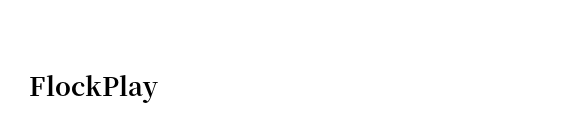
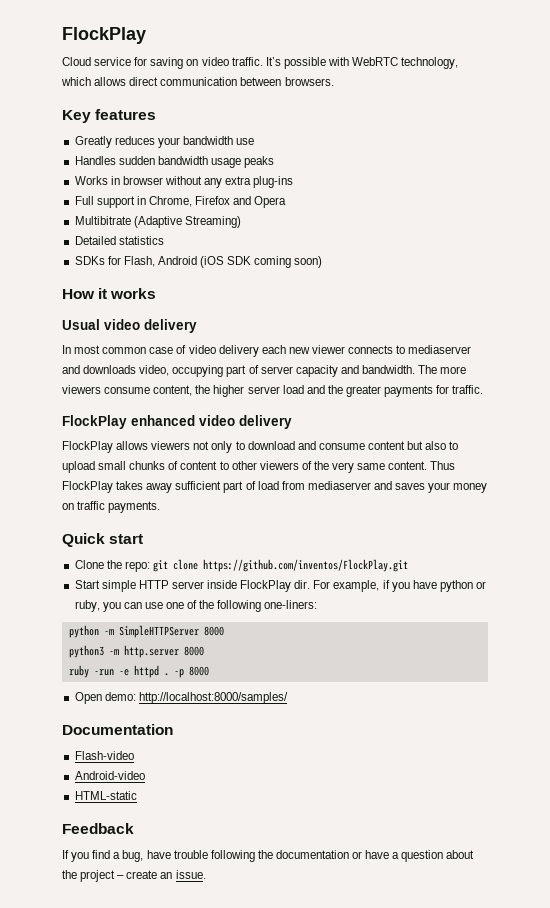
[29,75,158,103] FlockPlay -> [62,27,146,44] [62,57,459,69] [61,77,334,86] [62,109,157,123] [74,136,255,148] [74,156,275,168] [74,176,294,188] [74,196,287,208] [74,216,241,228] [74,236,164,245] [74,256,323,268] [62,288,157,299] [62,319,197,333] [62,345,472,357] [62,365,467,377] [62,385,484,397] [62,415,292,429] [62,441,459,453] [62,461,456,473] [62,481,488,493] [62,501,161,513] [62,533,144,547] [74,559,408,572] [74,580,487,592] [74,600,318,612] [68,625,224,638] [68,645,204,658] [68,665,209,678] [74,692,288,704] [62,724,173,735] [74,751,134,760] [74,771,145,780] [74,791,137,800] [62,823,134,834] [62,850,475,862] [62,870,206,882] FlockPlay // Cloud service for saving on video traffic. It’s possible with WebRTC technology, which allows direct communication between browsers. // Key features // Greatly reduces your bandwidth use // Handles sudden bandwidth usage peaks // Works in browser without any extra plug-ins // Full support in Chrome, Firefox and Opera // Multibitrate (Adaptive Streaming) // Detailed statistics // SDKs for Flash, Android (iOS SDK coming soon) // How it works // Usual video delivery // In most common case of video delivery each new viewer connects to mediaserver and downloads video, occupying part of server capacity and bandwidth. The more viewers consume content, the higher server load and the greater payments for traffic. // FlockPlay enhanced video delivery // FlockPlay allows viewers not only to download and consume content but also to upload small chunks of content to other viewers of the very same content. Thus FlockPlay takes away sufficient part of load from mediaserver and saves your money on traffic payments. // Quick start // Clone the repo: git clone https://github.com/inventos/FlockPlay.git // Start simple HTTP server inside FlockPlay dir. For example, if you have python or ruby, you can use one of the following one-liners: // python -m SimpleHTTPServer 8000 // python3 -m http.server 8000 // ruby -run -e httpd . -p 8000 // Open demo: http://localhost:8000/samples/ // Documentation // Flash-video // Android-video // HTML-static // Feedback // If you find a bug, have trouble following the documentation or have a question about the project – create an issue.

